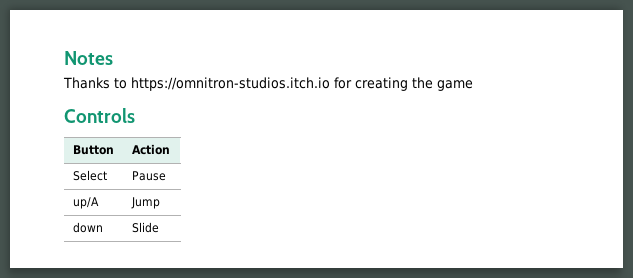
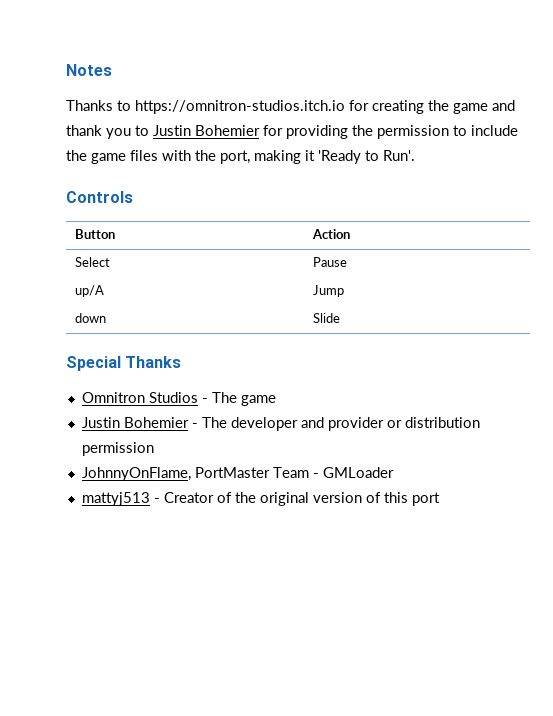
(473, 85) none -> [492,100,515,111] [66,125,518,139] [66,150,415,164] and thank you to Justin Bohemier for providing the permission to include the game files with the port, making it 'Ready to Run'.
(159, 227) none -> [66,356,182,371] [81,392,276,406] [81,417,480,431] [81,442,154,456] [81,467,394,481] [81,492,440,506] // Special Thanks // Omnitron Studios - The game // Justin Bohemier - The developer and provider or distribution permission // JohnnyOnFlame, PortMaster Team - GMLoader // mattyj513 - Creator of the original version of this port

